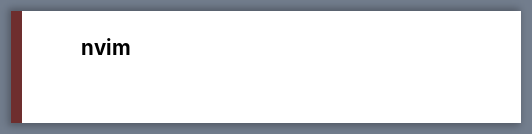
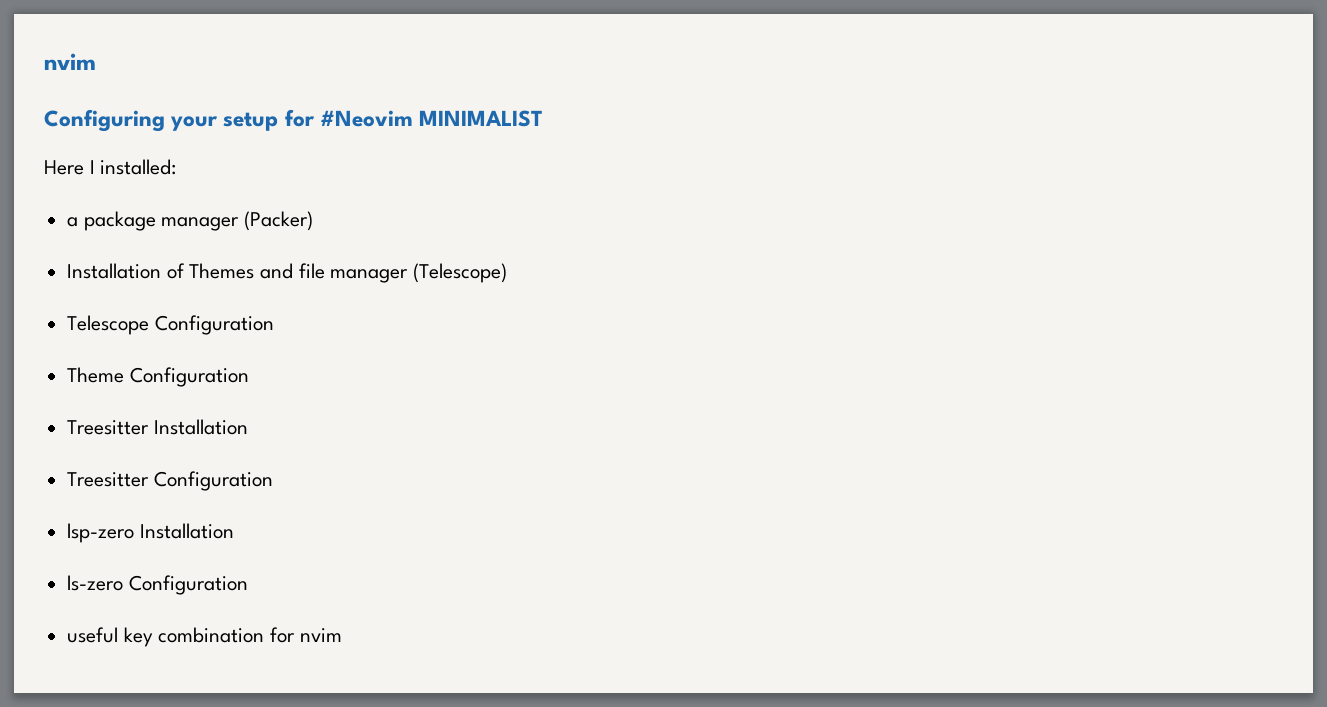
[81,38,131,55] nvim -> [44,53,96,70] [44,109,544,132] [44,159,177,175] [67,211,314,231] [67,263,508,283] [67,315,274,335] [67,367,249,387] [67,419,248,435] [67,471,273,491] [67,523,234,543] [67,575,248,595] [67,627,342,647] nvim // Configuring your setup for #Neovim MINIMALIST // Here I installed: // a package manager (Packer) // Installation of Themes and file manager (Telescope) // Telescope Configuration // Theme Configuration // Treesitter Installation // Treesitter Configuration // lsp-zero Installation // ls-zero Configuration // useful key combination for nvim

